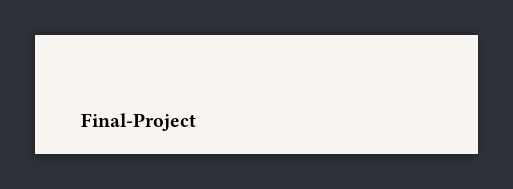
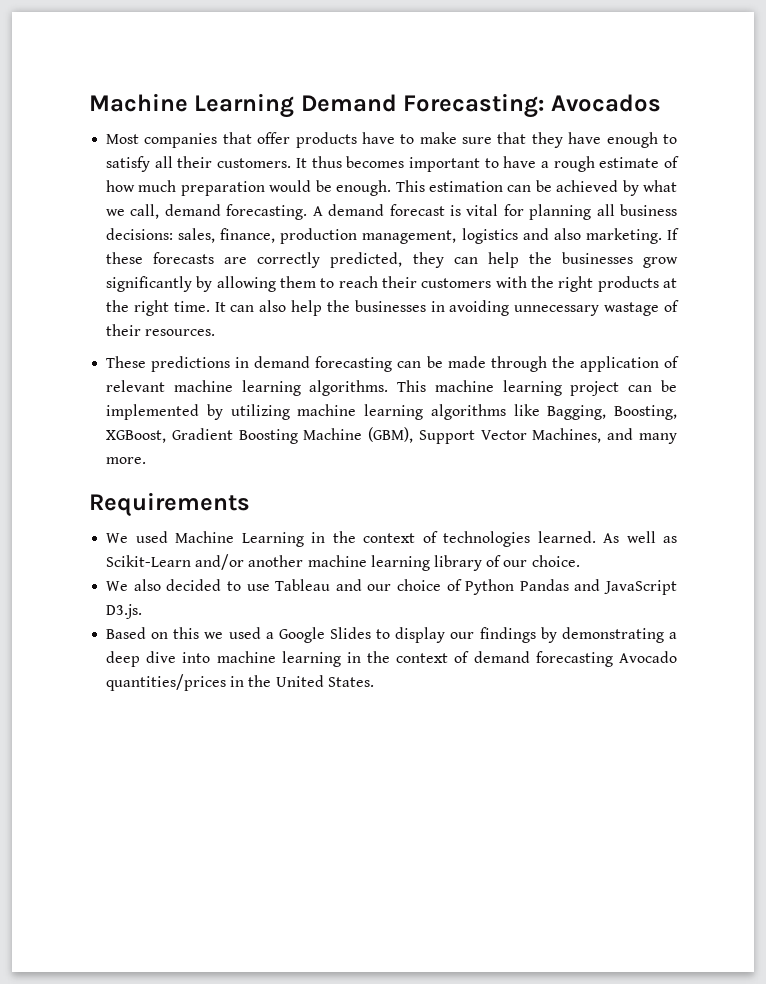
[81,113,196,131] Final-Project -> [89,93,661,118] [106,132,678,148] [106,156,679,172] [106,180,678,196] [106,204,678,220] [106,228,679,244] [106,252,679,268] [106,276,677,292] [106,300,680,316] [106,324,216,336] [106,356,679,372] [106,380,678,396] [106,404,677,420] [106,427,678,444] [106,457,147,464] [89,492,250,517] [106,531,677,547] [106,554,580,571] [106,579,678,595] [106,604,143,619] [106,627,678,643] [106,651,677,667] [106,674,374,691] Machine Learning Demand Forecasting: Avocados // Most companies that offer products have to make sure that they have enough to satisfy all their customers. It thus becomes important to have a rough estimate of how much preparation would be enough. This estimation can be achieved by what we call, demand forecasting. A demand forecast is vital for planning all business decisions: sales, finance, production management, logistics and also marketing. If these forecasts are correctly predicted, they can help the businesses grow significantly by allowing them to reach their customers with the right products at the right time. It can also help the businesses in avoiding unnecessary wastage of their resources. // These predictions in demand forecasting can be made through the application of relevant machine learning algorithms. This machine learning project can be implemented by utilizing machine learning algorithms like Bagging, Boosting, XGBoost, Gradient Boosting Machine (GBM), Support Vector Machines, and many more. // Requirements // We used Machine Learning in the context of technologies learned. As well as Scikit-Learn and/or another machine learning library of our choice. // We also decided to use Tableau and our choice of Python Pandas and JavaScript D3.js. // Based on this we used a Google Slides to display our findings by demonstrating a deep dive into machine learning in the context of demand forecasting Avocado quantities/prices in the United States.

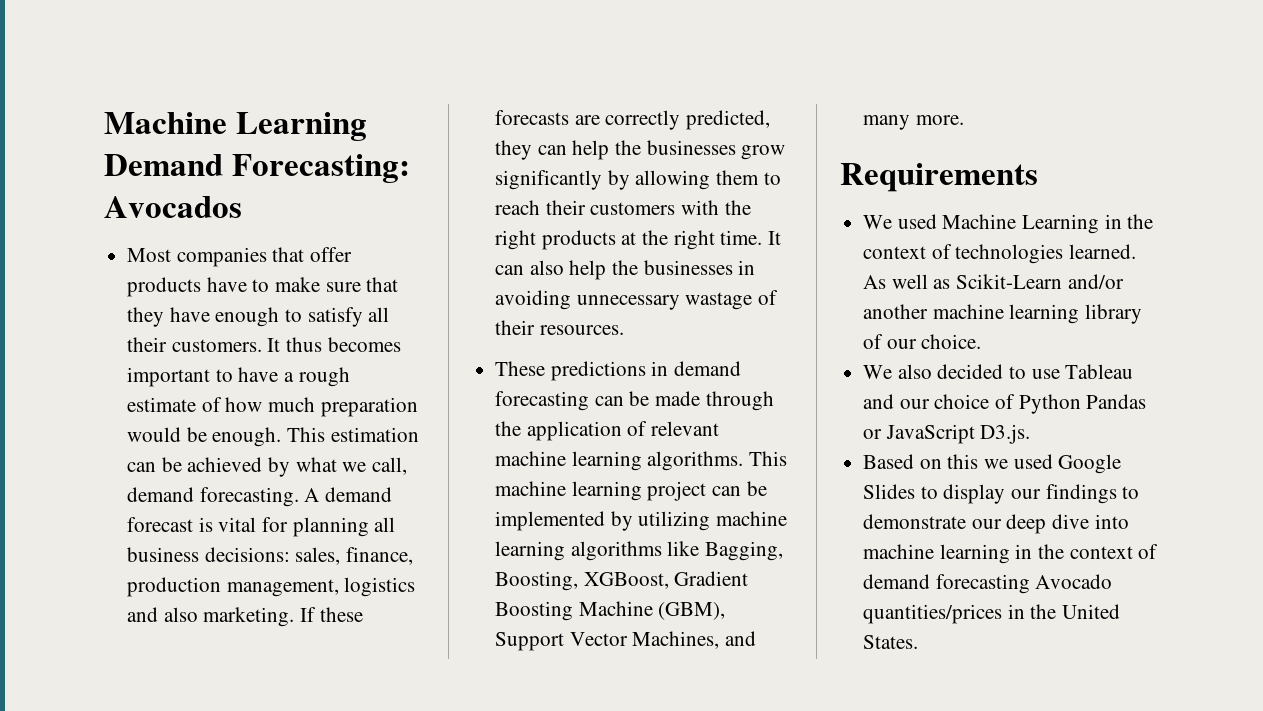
[574,579,601,591] and -> [863,429,883,439] or
[265,632,274,639] a -> (1053, 461) none
[540,627,678,643] by demonstrating a -> [1122,486,1140,499] [863,514,1002,529] to demonstrate our

